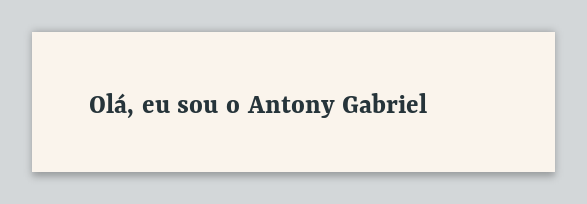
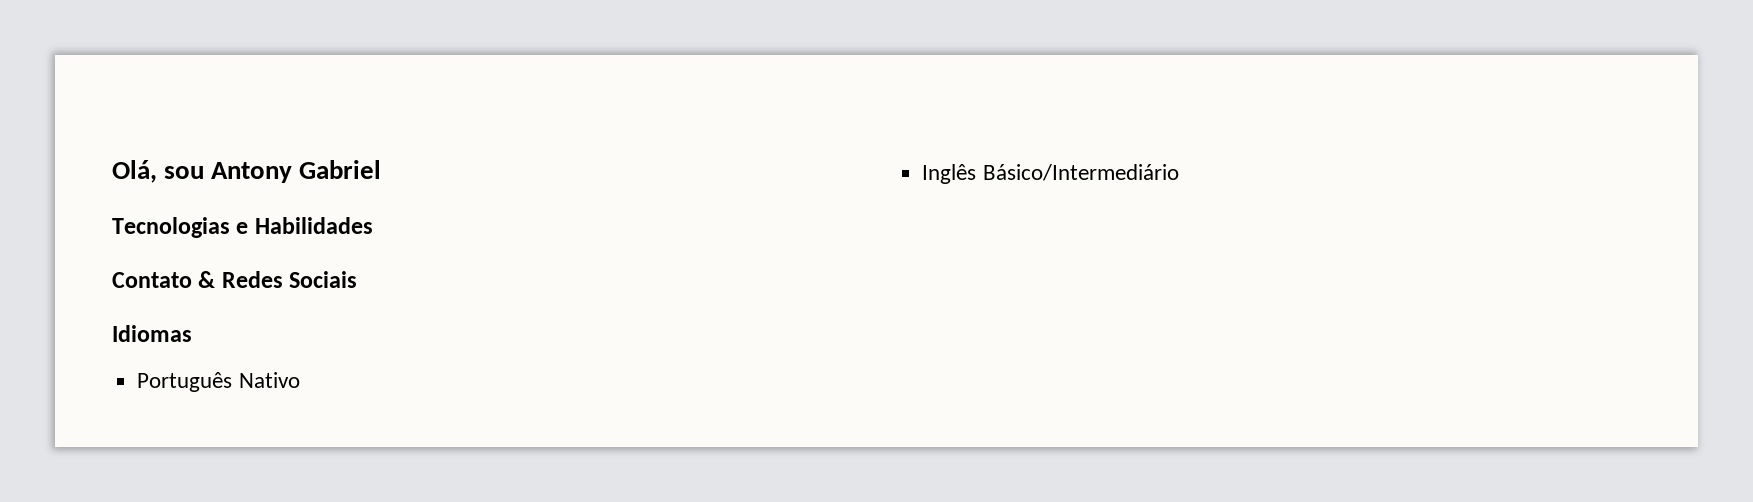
[141,100,241,113] eu sou o -> [164,166,205,179] sou
(428, 103) none -> [112,217,373,238] [112,271,358,288] [112,325,192,342] [137,372,300,392] [922,164,1179,184] // Tecnologias e Habilidades // Contato & Redes Sociais // Idiomas // Português Nativo // Inglês Básico/Intermediário

